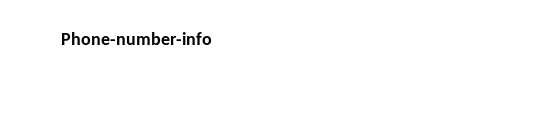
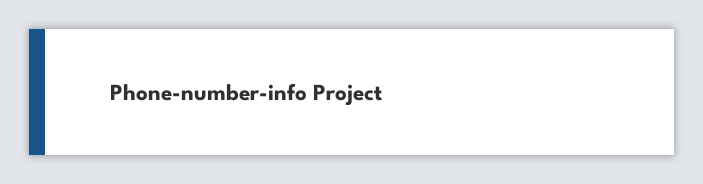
(212, 38) none -> [313,84,383,106] Project

